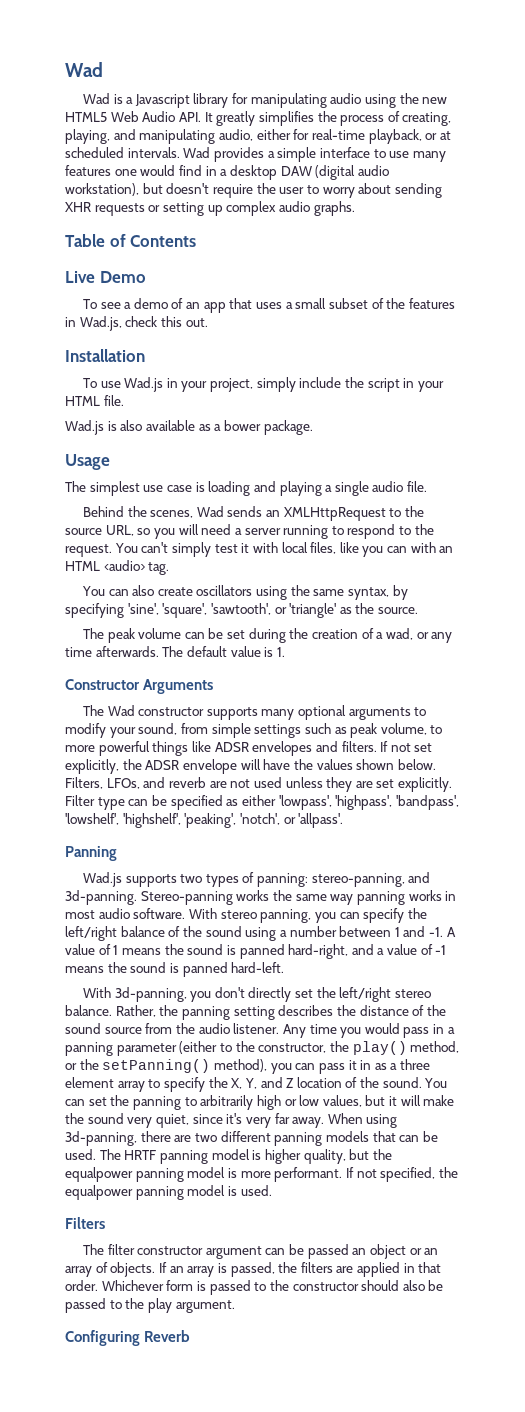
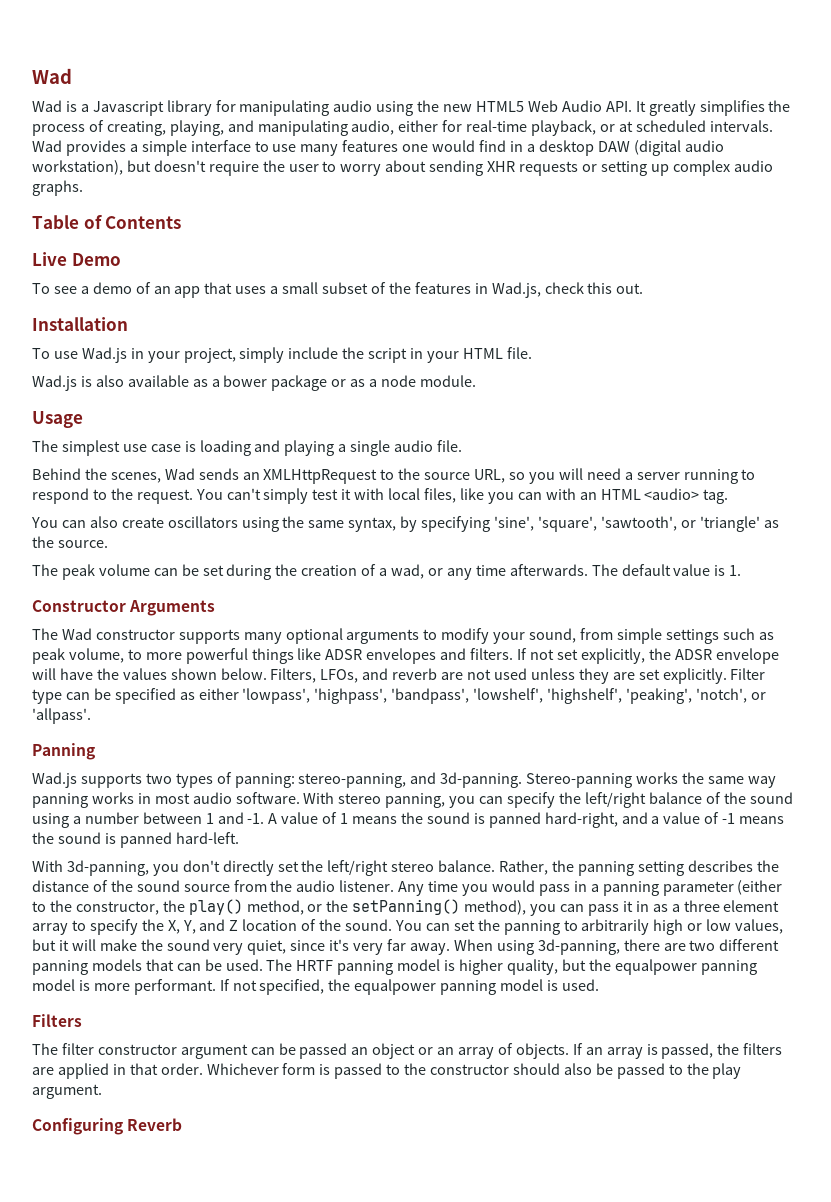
[263,420,313,435] package. -> [271,375,476,391] package or as a node module.

